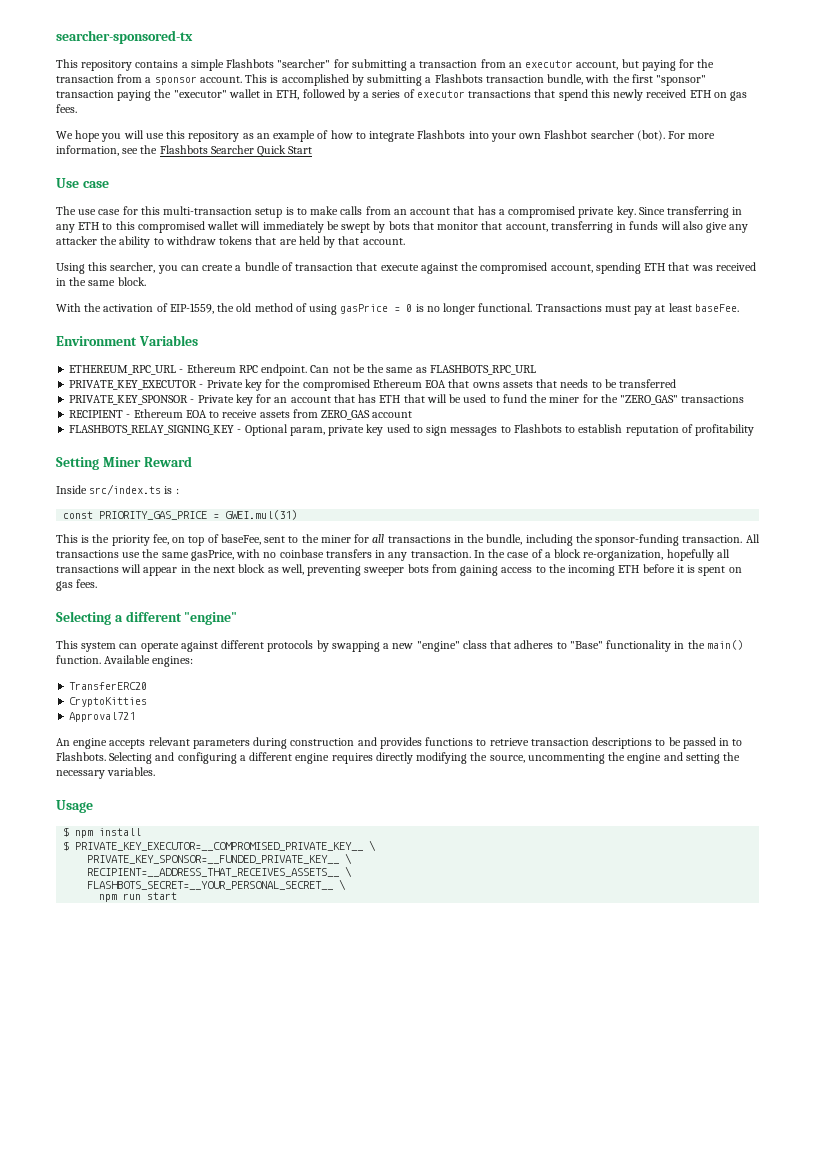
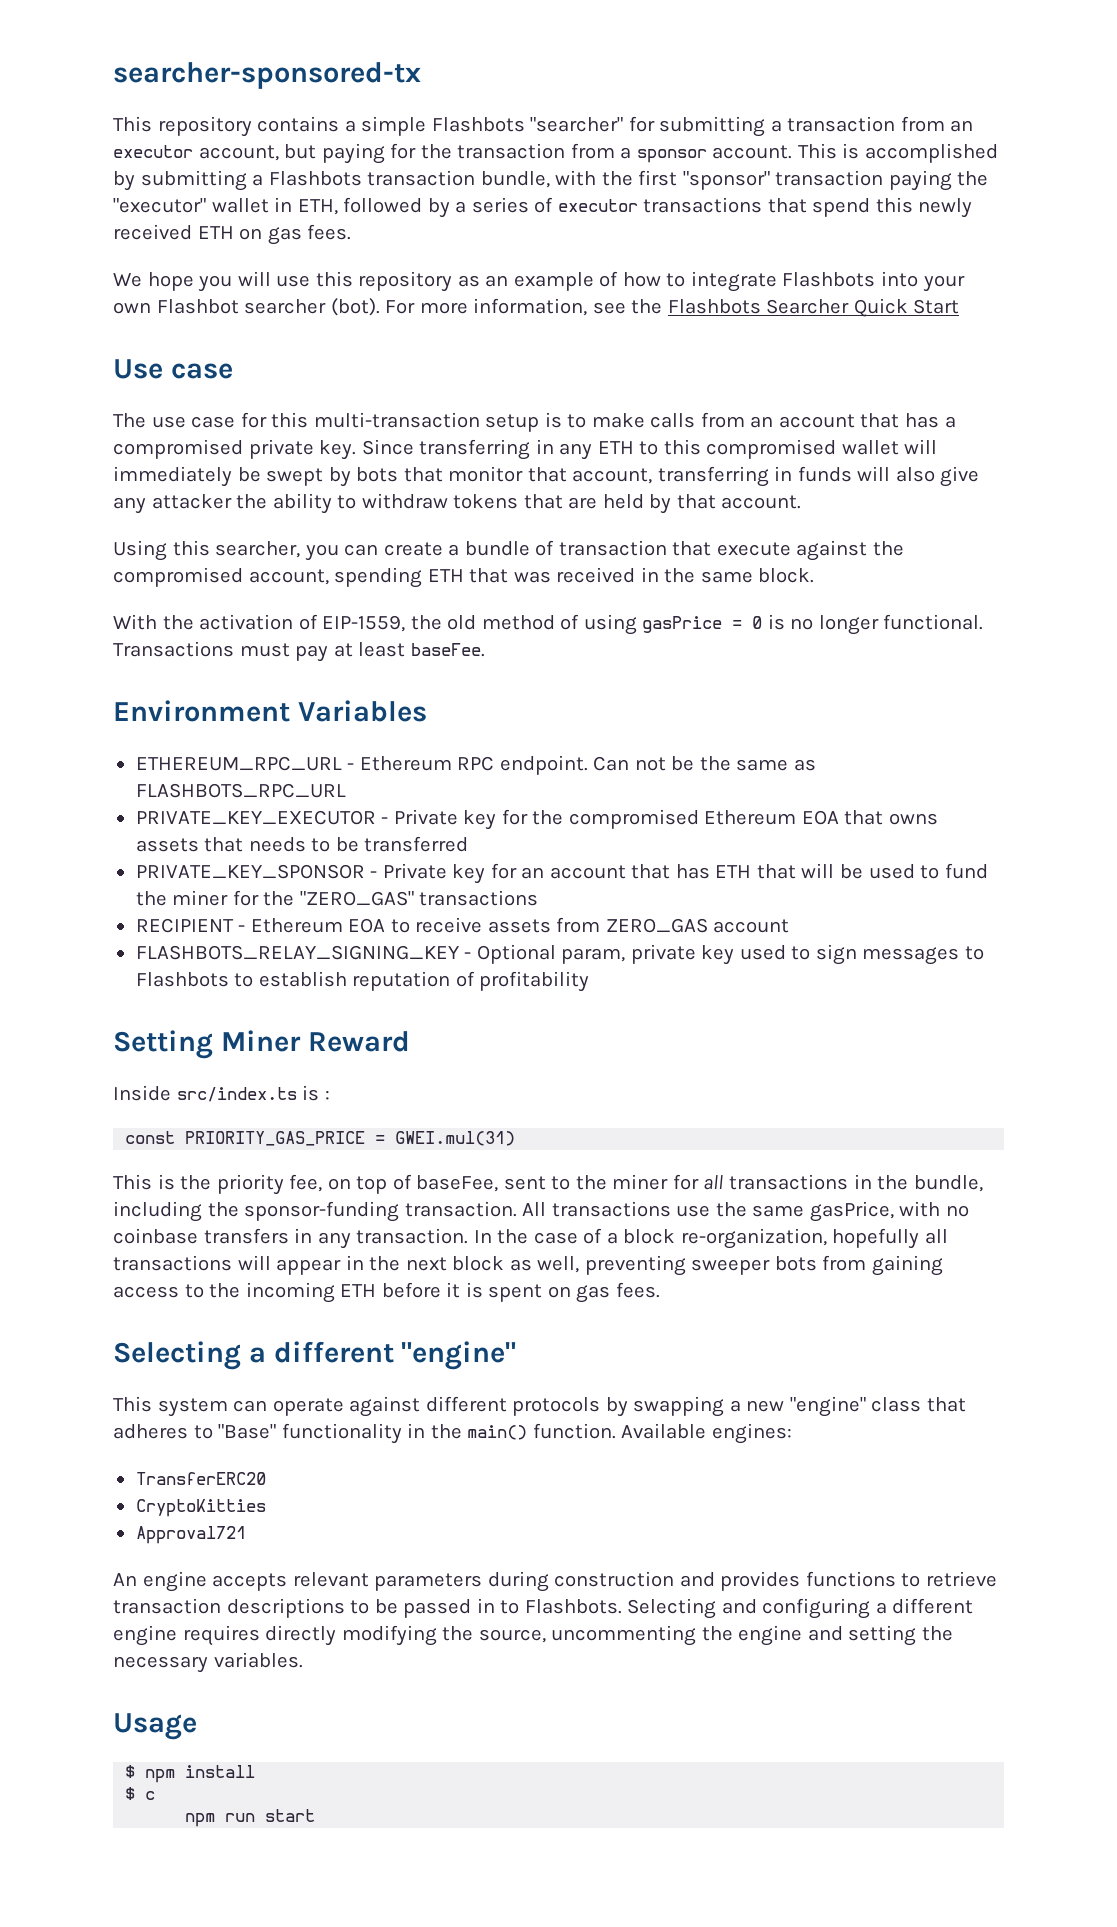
[75,840,377,851] [87,853,353,864] [87,866,353,877] [87,879,347,890] PRIVATE_KEY_EXECUTOR=__COMPROMISED_PRIVATE_KEY__ \ // PRIVATE_KEY_SPONSOR=__FUNDED_PRIVATE_KEY__ \ // RECIPIENT=__ADDRESS_THAT_RECEIVES_ASSETS__ \ // FLASHBOTS_SECRET=__YOUR_PERSONAL_SECRET__ \ -> [145,1791,156,1800] c

